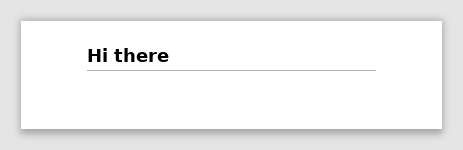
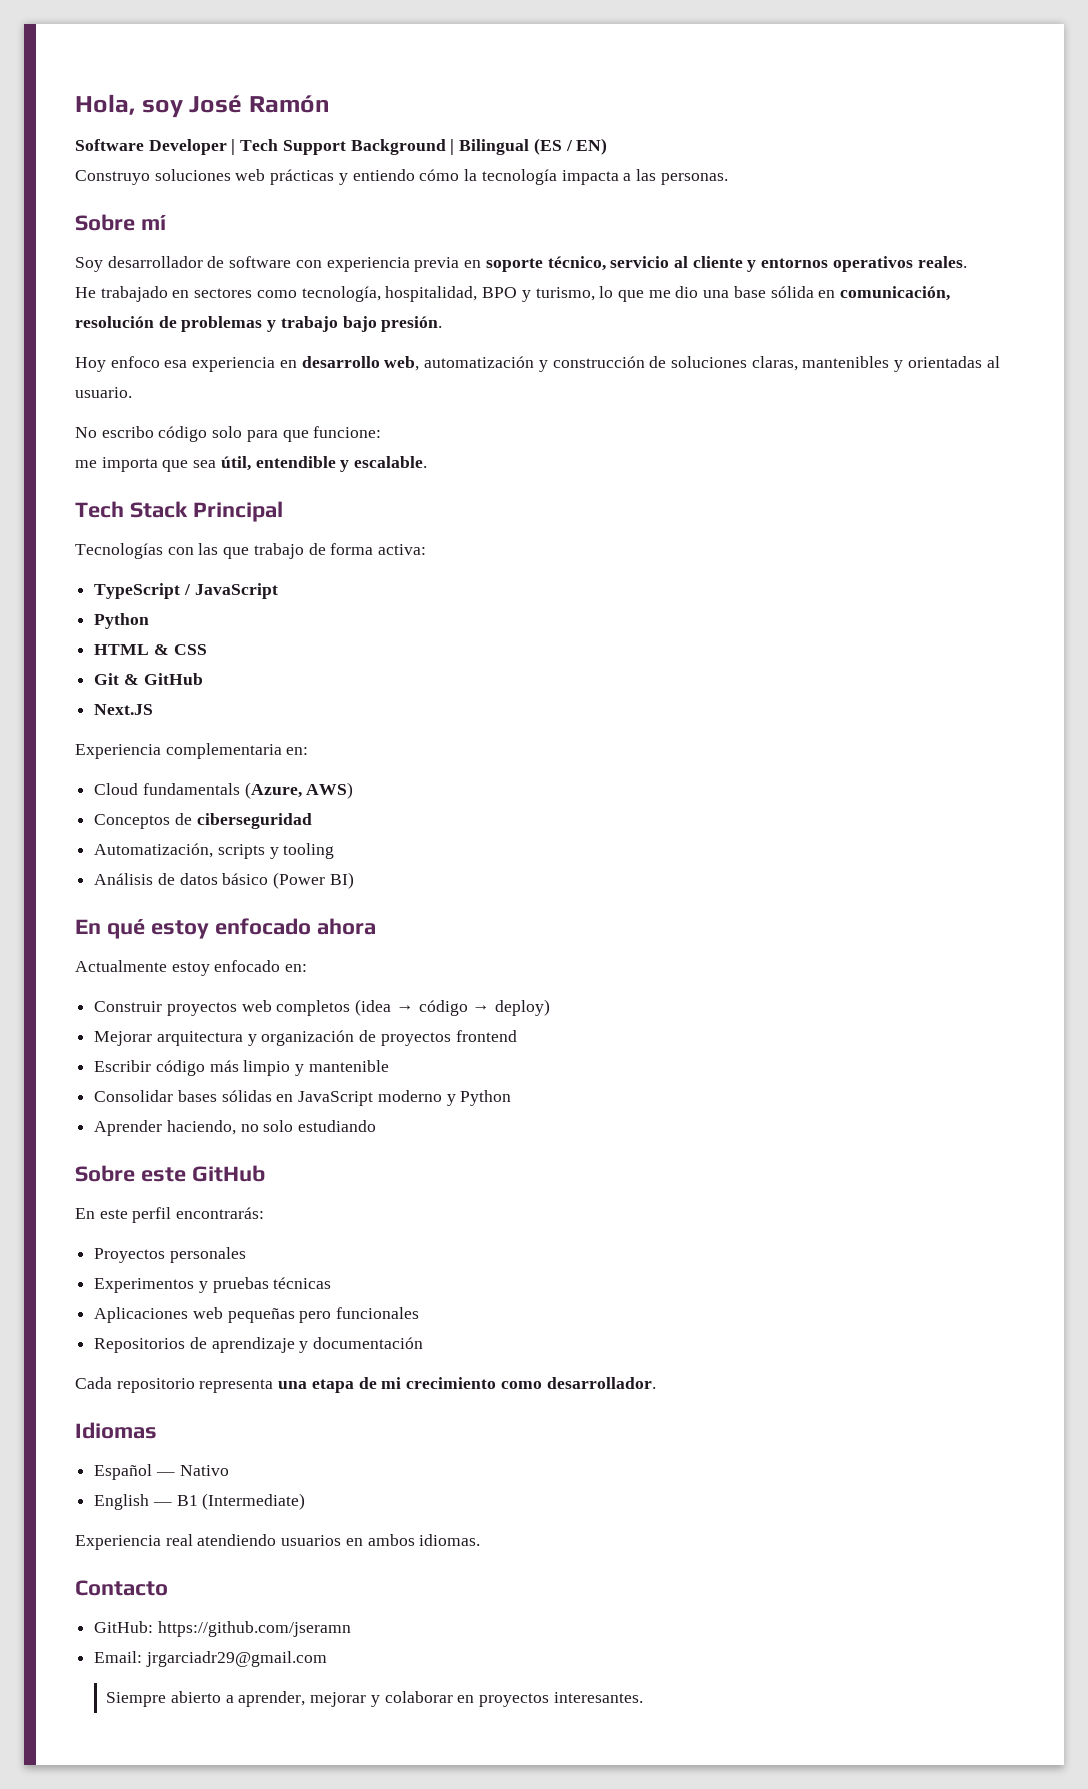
[87,48,169,62] Hi there -> [75,94,330,118] [75,138,608,155] [75,169,728,185] [75,214,166,231] [75,256,967,272] [75,286,951,302] [75,316,443,332] [75,356,1000,372] [75,387,132,398] [75,426,382,442] [75,456,428,472] [75,501,283,522] [75,543,427,559] [94,583,278,599] [94,613,150,629] [94,644,207,655] [94,673,203,685] [94,704,154,715] [75,743,309,759] [94,782,354,799] [94,813,312,829] [94,843,335,859] [94,872,354,889] [75,918,376,939] [75,960,308,976] [94,999,551,1016] [94,1030,517,1046] [94,1060,389,1076] [94,1090,512,1106] [94,1120,377,1136] [75,1165,265,1182] [75,1207,265,1223] [94,1247,246,1263] [94,1277,332,1293] [94,1307,420,1323] [94,1337,424,1353] [75,1377,656,1393] [75,1422,157,1439] [94,1464,229,1480] [94,1493,306,1510] [75,1534,481,1550] [75,1580,168,1596] [94,1621,351,1637] [94,1651,327,1667] [106,1691,643,1707] Hola, soy José Ramón // Software Developer | Tech Support Background | Bilingual (ES / EN) // Construyo soluciones web prácticas y entiendo cómo la tecnología impacta a las personas. // Sobre mí // Soy desarrollador de software con experiencia previa en soporte técnico, servicio al cliente y entornos operativos reales. // He trabajado en sectores como tecnología, hospitalidad, BPO y turismo, lo que me dio una base sólida en comunicación, resolución de problemas y trabajo bajo presión. // Hoy enfoco esa experiencia en desarrollo web, automatización y construcción de soluciones claras, mantenibles y orientadas al usuario. // No escribo código solo para que funcione: // me importa que sea útil, entendible y escalable. // Tech Stack Principal // Tecnologías con las que trabajo de forma activa: // TypeScript / JavaScript // Python // HTML & CSS // Git & GitHub // Next.JS // Experiencia complementaria en: // Cloud fundamentals (Azure, AWS) // Conceptos de ciberseguridad // Automatización, scripts y tooling // Análisis de datos básico (Power BI) // En qué estoy enfocado ahora // Actualmente estoy enfocado en: // Construir proyectos web completos (idea → código → deploy) // Mejorar arquitectura y organización de proyectos frontend // Escribir código más limpio y mantenible // Consolidar bases sólidas en JavaScript moderno y Python // Aprender haciendo, no solo estudiando // Sobre este GitHub // En este perfil encontrarás: // Proyectos personales // Experimentos y pruebas técnicas // Aplicaciones web pequeñas pero funcionales // Repositorios de aprendizaje y documentación // Cada repositorio representa una etapa de mi crecimiento como desarrollador. // Idiomas // Español — Nativo // English — B1 (Intermediate) // Experiencia real atendiendo usuarios en ambos idiomas. // Contacto // GitHub: https://github.com/jseramn // Email: jrgarciadr29@gmail.com // Siempre abierto a aprender, mejorar y colaborar en proyectos interesantes.

